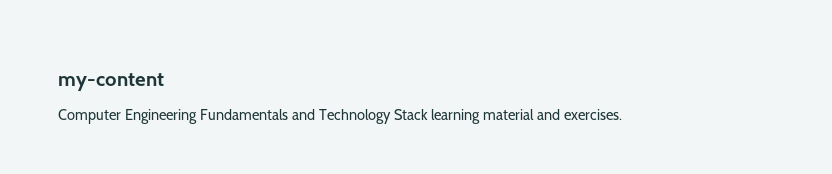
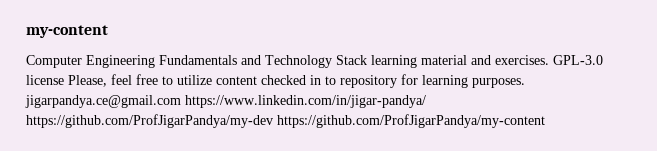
(623, 114) none -> [553,55,603,65] [26,74,525,88] [25,95,426,108] [26,114,545,128] GPL-3.0 license Please, feel free to utilize content checked in to repository for learning purposes. jigarpandya.ce@gmail.com https://www.linkedin.com/in/jigar-pandya/ https://github.com/ProfJigarPandya/my-dev https://github.com/ProfJigarPandya/my-content

